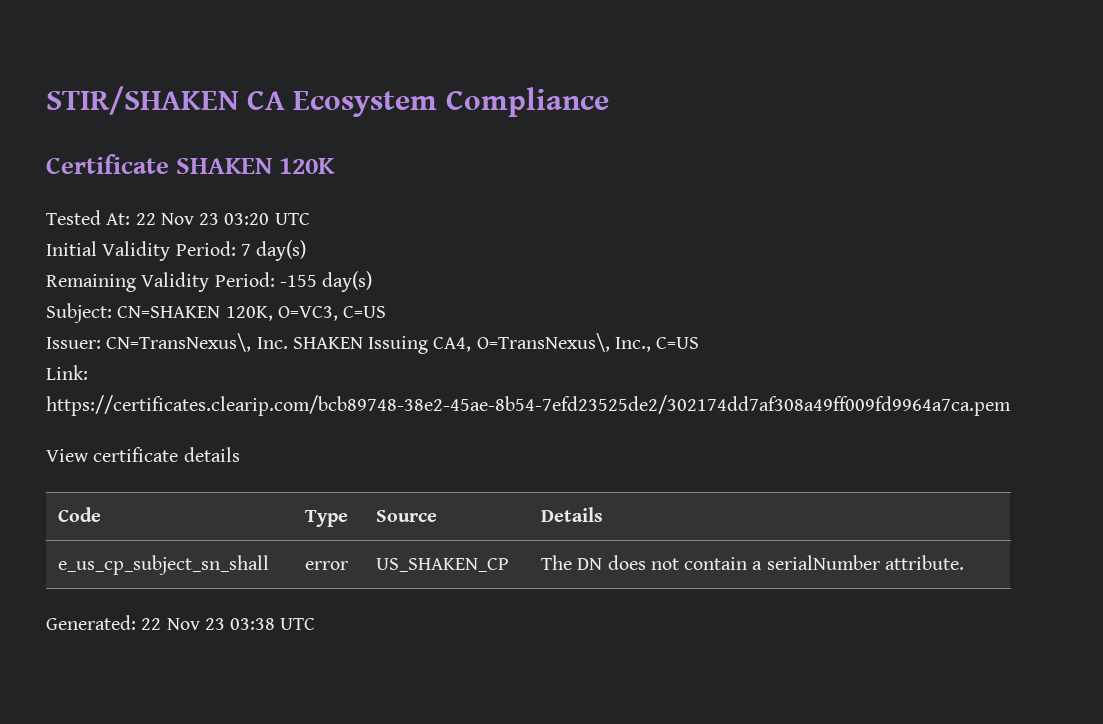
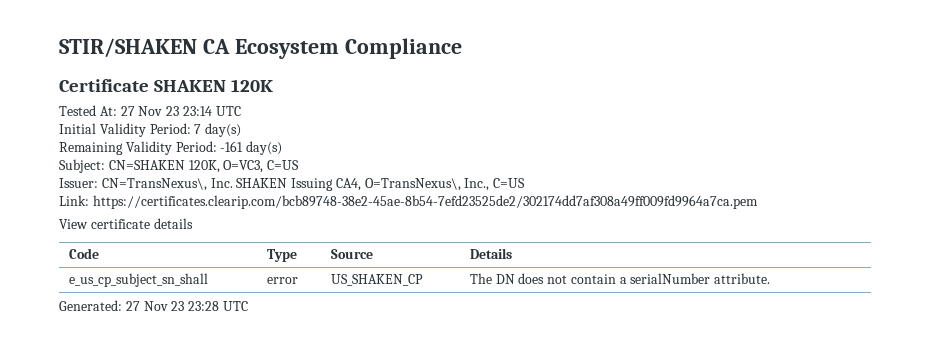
[135,213,270,225] 22 Nov 23 03:20 -> [120,106,212,116] 27 Nov 23 23:14
[279,275,317,287] -155 -> [220,141,244,152] -161
[141,618,276,630] 22 Nov 23 03:38 -> [125,301,220,311] 27 Nov 23 23:28

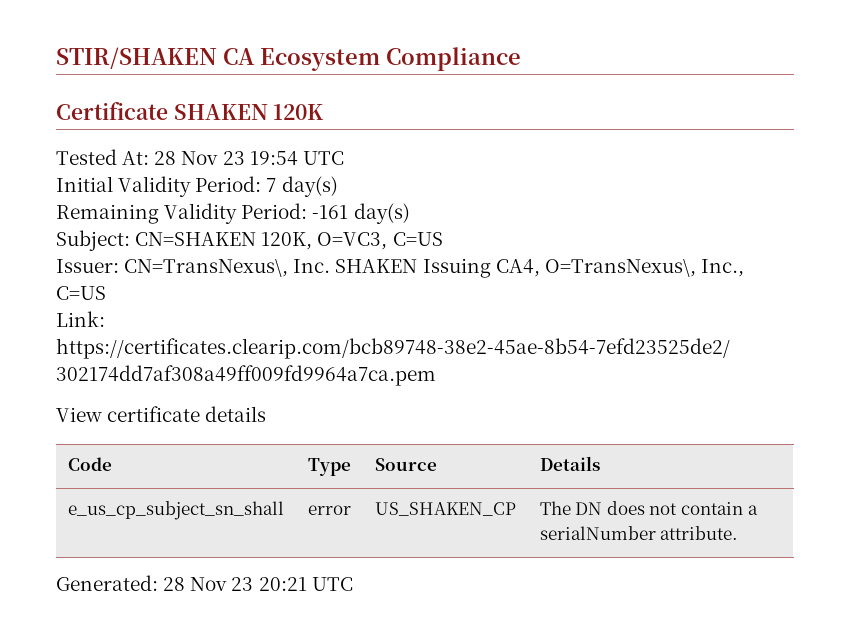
[120,106,212,116] 27 Nov 23 23:14 -> [154,151,298,166] 28 Nov 23 19:54
[125,301,220,311] 27 Nov 23 23:28 -> [163,577,307,591] 28 Nov 23 20:21

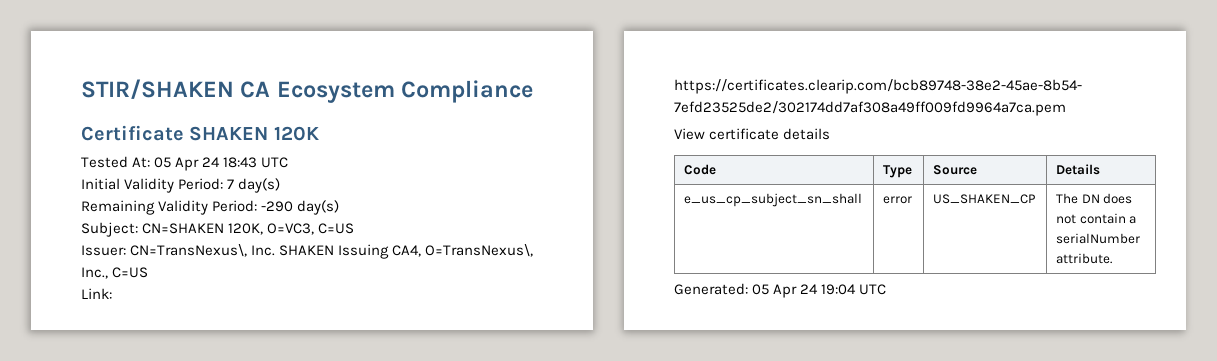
[154,151,298,166] 28 Nov 23 19:54 -> [154,157,258,171] 05 Apr 24 18:43
[312,205,349,219] -161 -> [261,201,294,212] -290
[163,577,307,591] 28 Nov 23 20:21 -> [752,284,857,298] 05 Apr 24 19:04

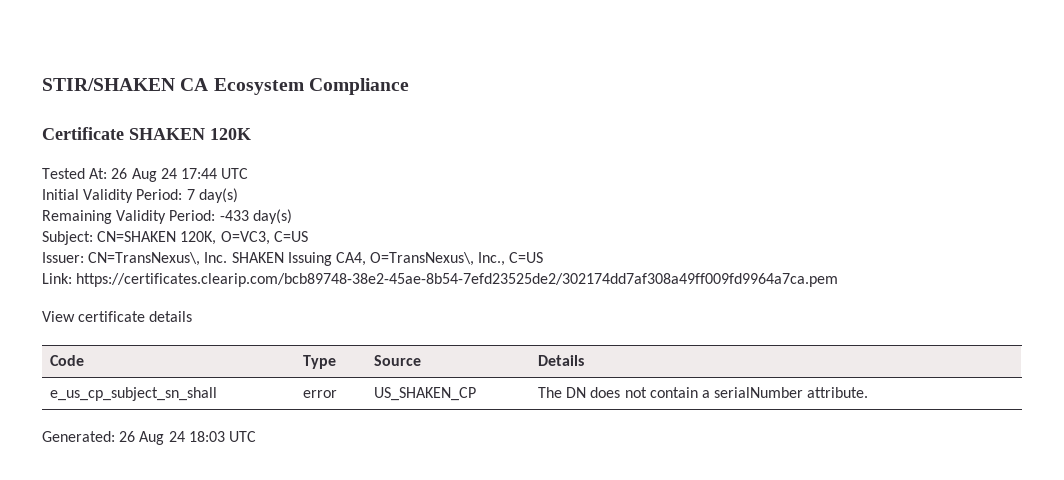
[154,157,258,171] 05 Apr 24 18:43 -> [111,168,217,182] 26 Aug 24 17:44
[261,201,294,212] -290 -> [219,210,249,221] -433
[752,284,857,298] 05 Apr 24 19:04 -> [119,431,225,445] 26 Aug 24 18:03

